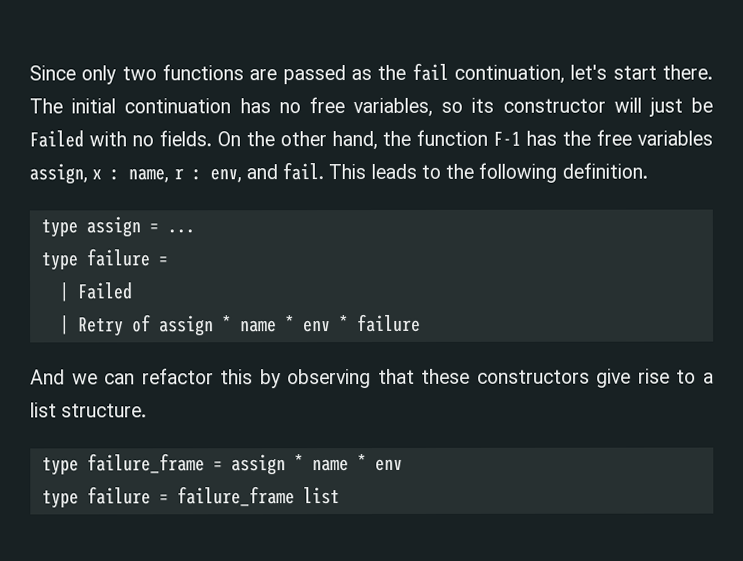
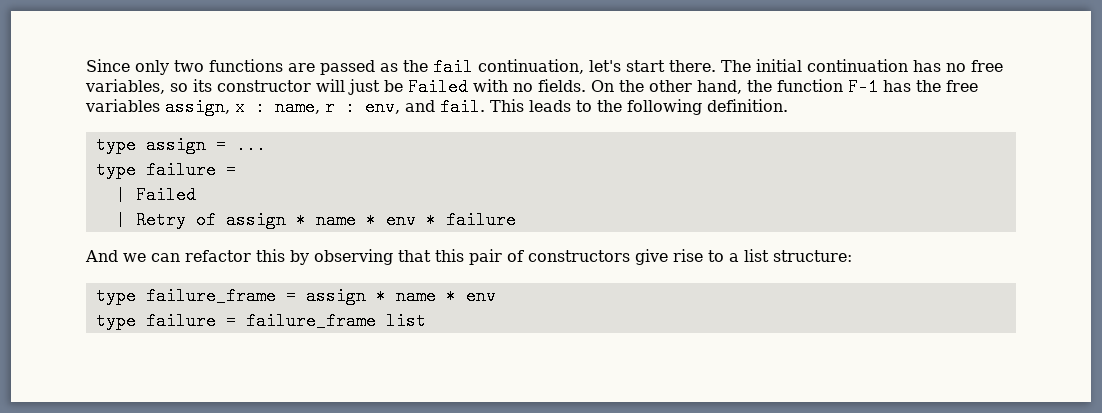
[421,368,471,384] these -> [435,249,524,265] this pair of
[61,403,148,418] structure. -> [773,250,852,262] structure:

